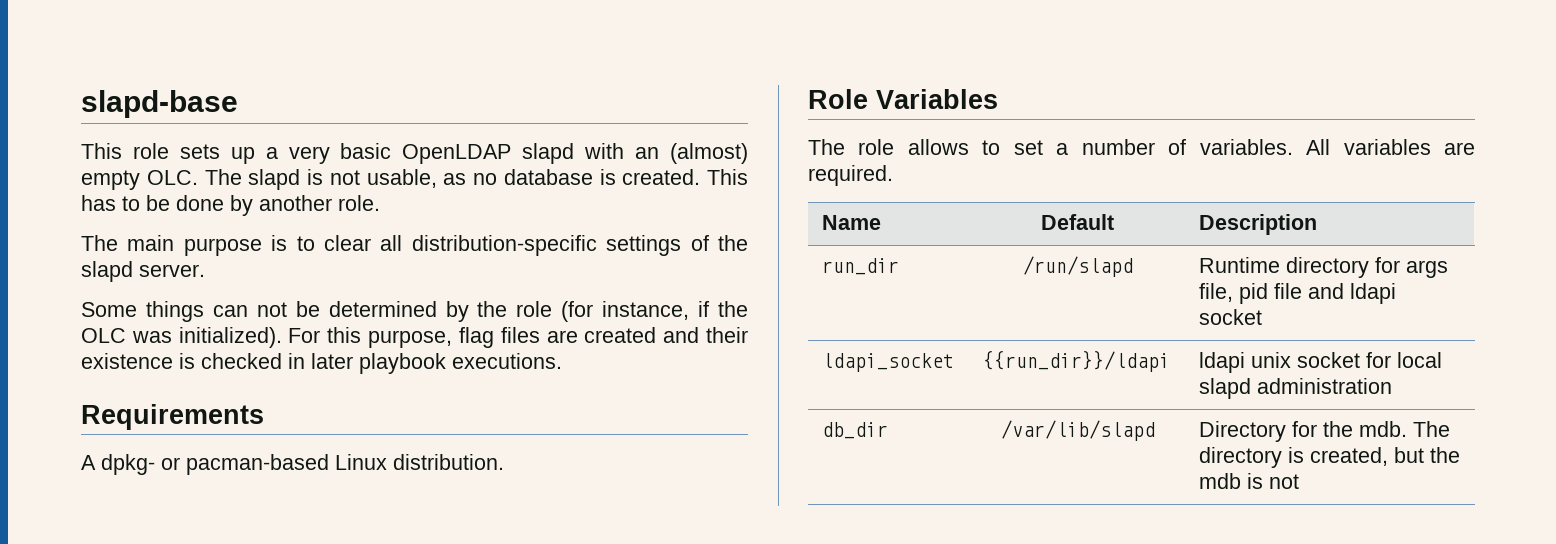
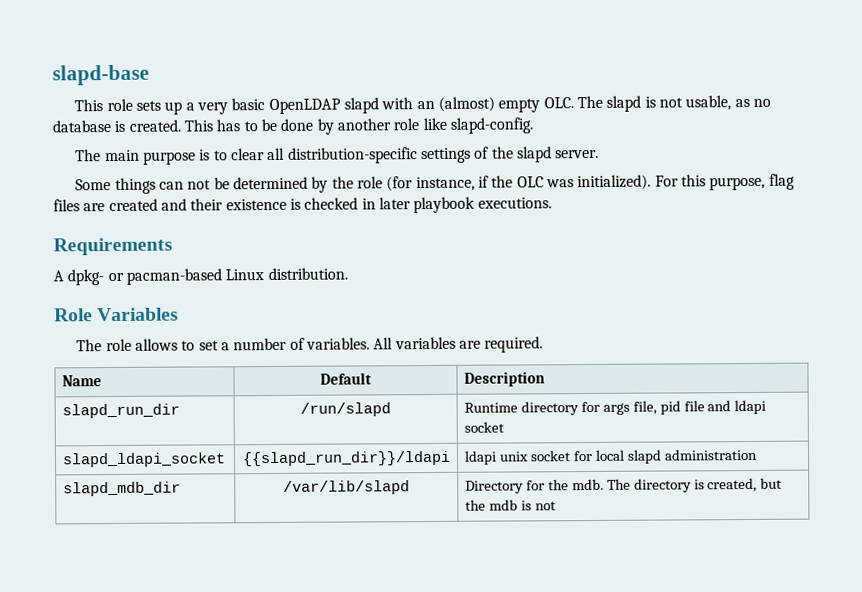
[338,195,380,211] role. -> [393,117,533,134] role like slapd-config.
[822,258,900,275] run_dir -> [62,403,181,419] slapd_run_dir
[822,353,955,372] [983,350,1171,372] ldapi_socket | {{run_dir}}/ldapi -> [62,452,227,468] [241,450,451,467] slapd_ldapi_socket | {{slapd_run_dir}}/ldapi
[822,422,889,439] db_dir -> [63,481,182,497] slapd_mdb_dir

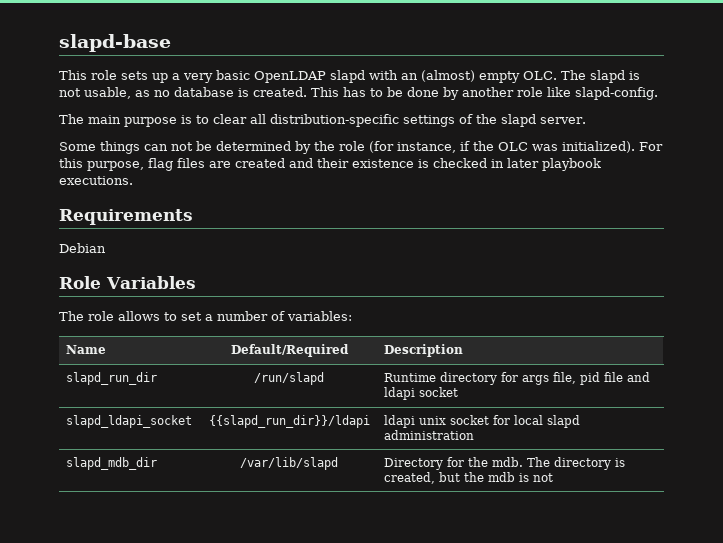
[53,267,348,286] A dpkg- or pacman-based Linux distribution. -> [59,243,106,253] Debian
[305,336,544,353] variables. All variables are required. -> [287,311,352,321] variables:
[320,372,372,385] Default -> [230,344,349,357] Default/Required

